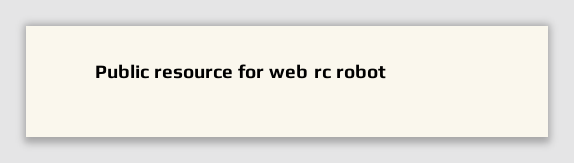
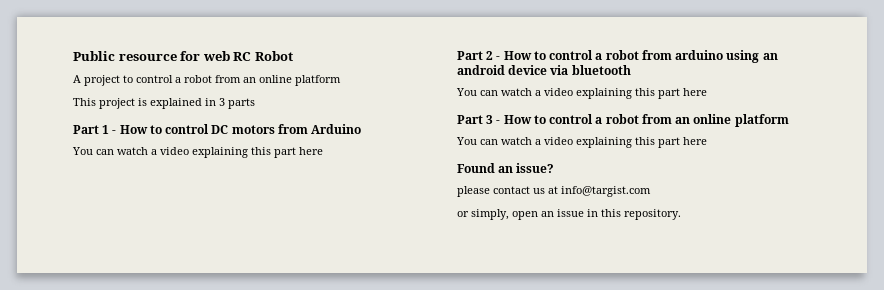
[313,64,386,79] rc robot -> [233,51,293,61] [73,75,341,86] [73,98,255,109] [73,124,362,134] [72,147,323,158] [457,50,778,63] [457,65,631,75] [456,88,707,99] [457,114,789,127] [456,137,707,148] [457,163,555,173] [457,186,651,197] [457,209,681,220] RC Robot // A project to control a robot from an online platform // This project is explained in 3 parts // Part 1 - How to control DC motors from Arduino // You can watch a video explaining this part here // Part 2 - How to control a robot from arduino using an android device via bluetooth // You can watch a video explaining this part here // Part 3 - How to control a robot from an online platform // You can watch a video explaining this part here // Found an issue? // please contact us at info@targist.com // or simply, open an issue in this repository.

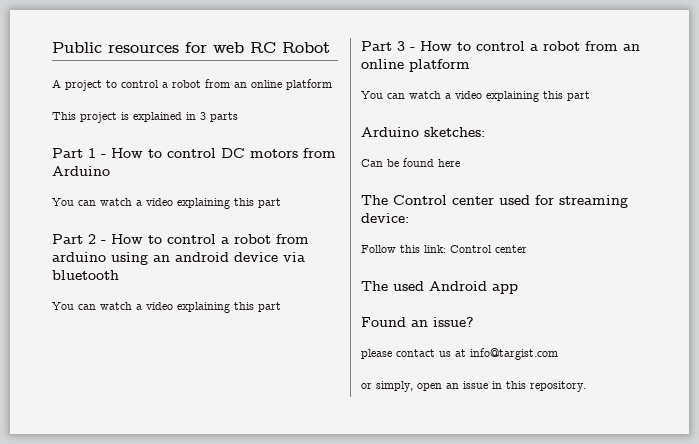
[118,54,177,61] resource -> [108,45,179,53] resources
[299,147,323,155] here -> (281, 203) none
[683,88,707,96] here -> (281, 307) none
[683,137,707,145] here -> [361,127,485,137] [361,158,460,167] [361,195,628,208] [361,213,409,223] [361,245,527,253] [361,281,518,294] // Arduino sketches: // Can be found here // The Control center used for streaming device: // Follow this link: Control center // The used Android app

